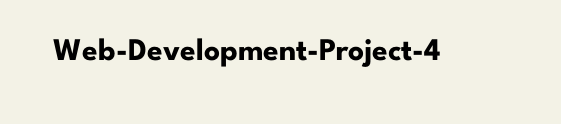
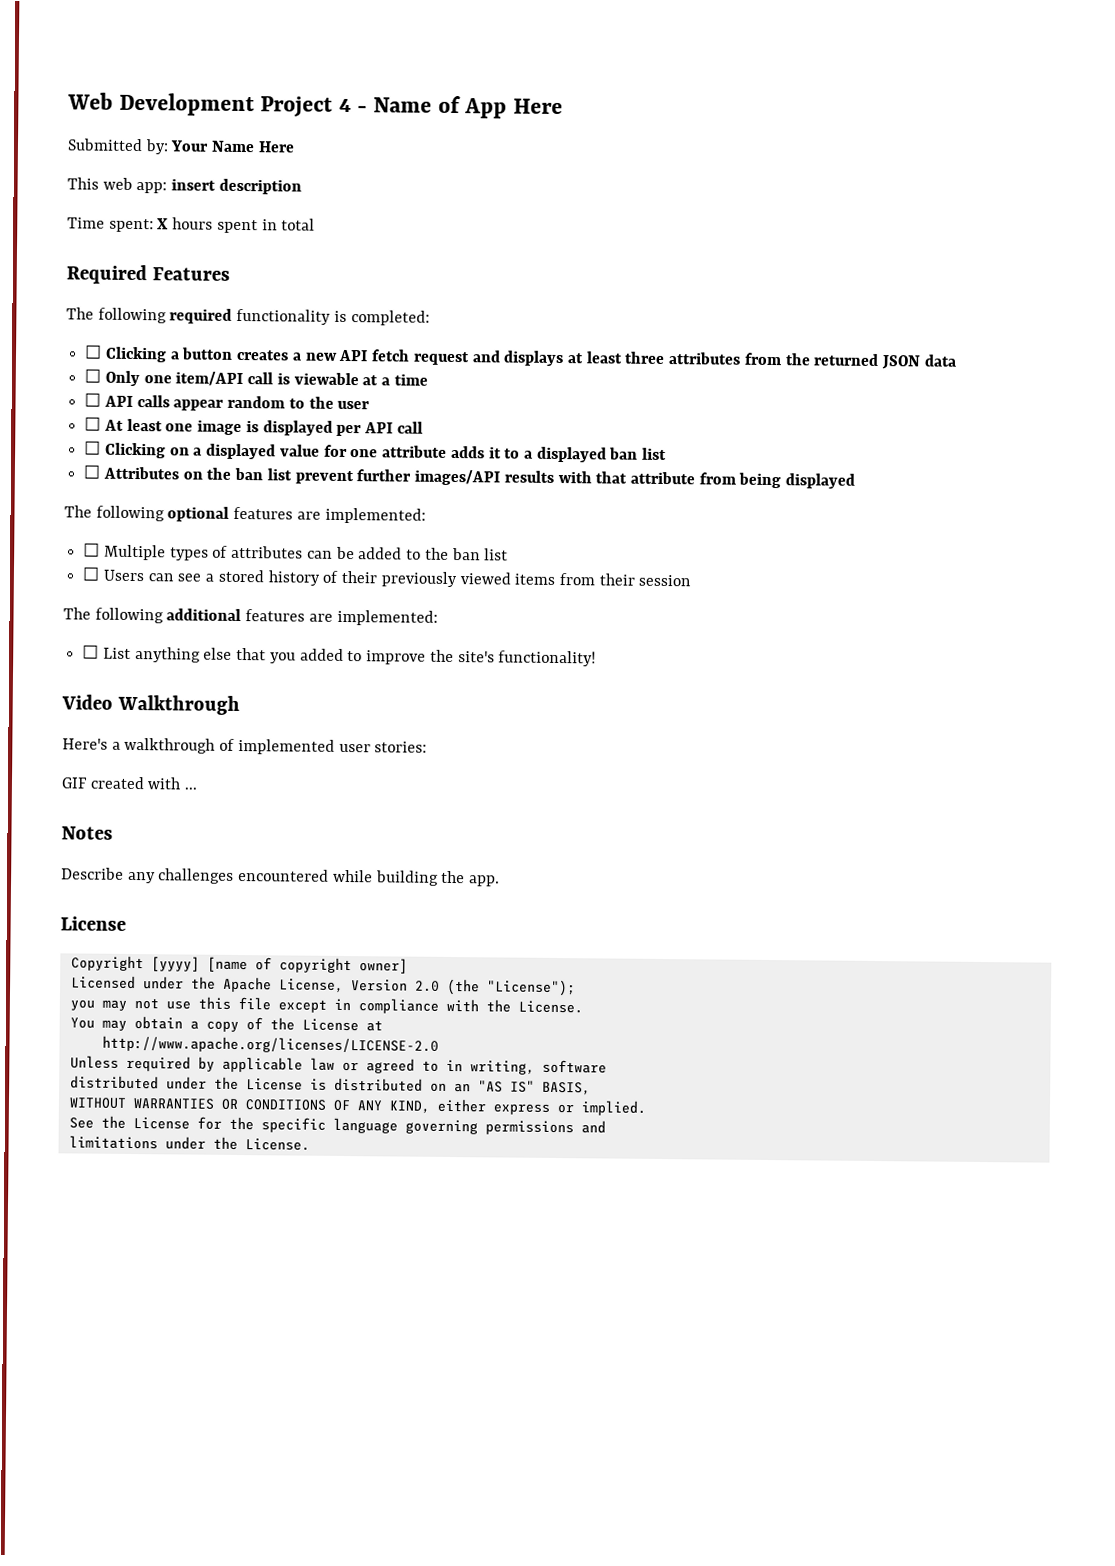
[53,38,441,67] Web-Development-Project-4 -> [67,92,563,119] [67,138,295,155] [67,177,302,195] [67,217,316,234] [66,264,230,285] [66,307,430,326] [84,344,957,370] [84,368,428,387] [84,392,371,411] [84,416,423,437] [84,440,668,463] [83,464,856,489] [64,505,426,524] [83,542,509,561] [82,566,692,588] [63,607,438,626] [82,644,597,667] [61,694,240,716] [62,737,428,755] [61,776,198,790] [61,826,113,840] [61,867,501,887] [60,916,126,931] [70,955,408,974] [70,975,576,997] [69,996,583,1014] [69,1016,383,1033] [101,1035,439,1054] [69,1055,607,1075] [69,1075,591,1096] [68,1097,647,1116] [68,1115,606,1136] [68,1135,310,1151] Web Development Project 4 - Name of App Here // Submitted by: Your Name Here // This web app: insert description // Time spent: X hours spent in total // Required Features // The following required functionality is completed: // ☐ Clicking a button creates a new API fetch request and displays at least three attributes from the returned JSON data // ☐ Only one item/API call is viewable at a time // ☐ API calls appear random to the user // ☐ At least one image is displayed per API call // ☐ Clicking on a displayed value for one attribute adds it to a displayed ban list // ☐ Attributes on the ban list prevent further images/API results with that attribute from being displayed // The following optional features are implemented: // ☐ Multiple types of attributes can be added to the ban list // ☐ Users can see a stored history of their previously viewed items from their session // The following additional features are implemented: // ☐ List anything else that you added to improve the site's functionality! // Video Walkthrough // Here's a walkthrough of implemented user stories: // GIF created with ... // Notes // Describe any challenges encountered while building the app. // License // Copyright [yyyy] [name of copyright owner] // Licensed under the Apache License, Version 2.0 (the "License"); // you may not use this file except in compliance with the License. // You may obtain a copy of the License at // http://www.apache.org/licenses/LICENSE-2.0 // Unless required by applicable law or agreed to in writing, software // distributed under the License is distributed on an "AS IS" BASIS, // WITHOUT WARRANTIES OR CONDITIONS OF ANY KIND, either express or implied. // See the License for the specific language governing permissions and // limitations under the License.

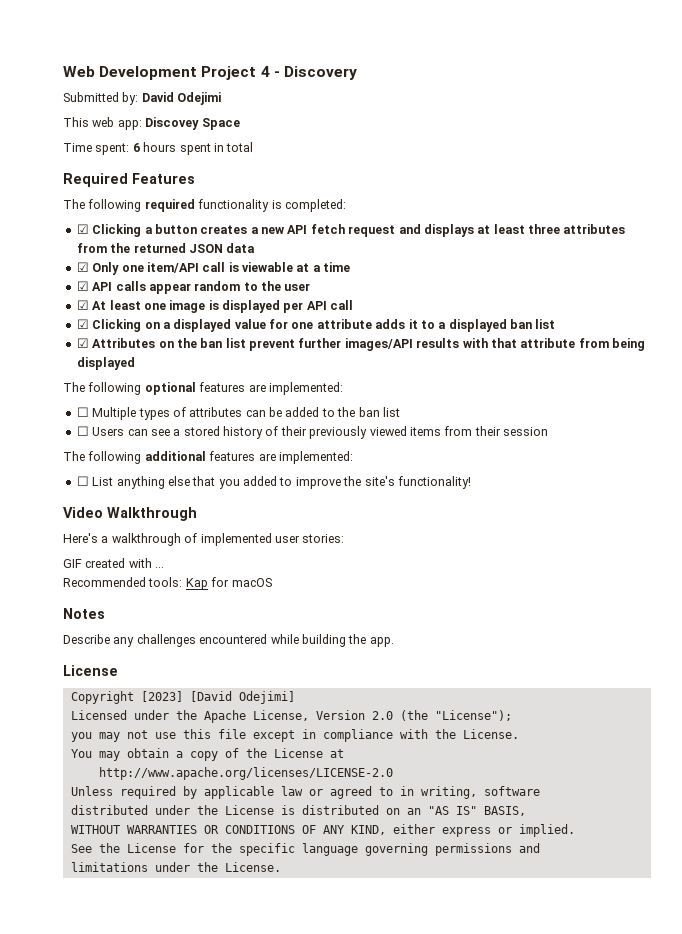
[373,95,563,119] Name of App Here -> [283,66,357,80] Discovery
[170,140,295,153] Your Name Here -> [141,92,222,105] David Odejimi
[171,178,302,195] insert description -> [145,117,240,130] Discovey Space
[156,218,169,230] X -> [132,143,140,152] 6
[84,344,103,359] ☐ -> [76,224,89,234] ☑
[84,368,102,383] ☐ -> [76,262,89,272] ☑
[84,392,102,407] ☐ -> [76,281,89,291] ☑
[84,416,102,431] ☐ -> [76,300,89,310] ☑
[84,440,102,455] ☐ -> [76,319,89,329] ☑
[83,464,101,479] ☐ -> [76,338,89,348] ☑
(198, 788) none -> [63,577,272,590] // Recommended tools: Kap for macOS
[150,956,408,974] [yyyy] [name of copyright owner] -> [140,691,295,704] [2023] [David Odejimi]

